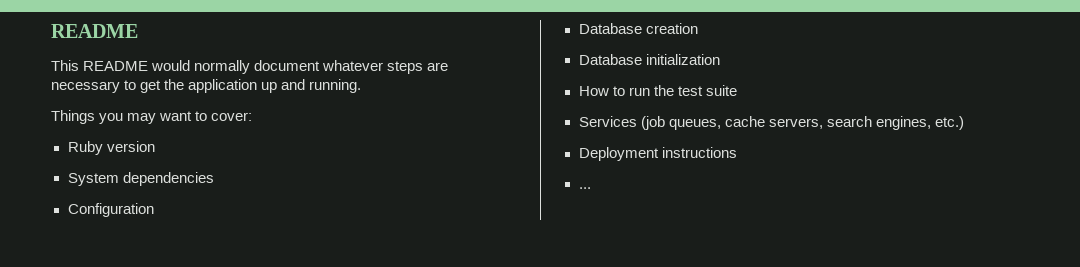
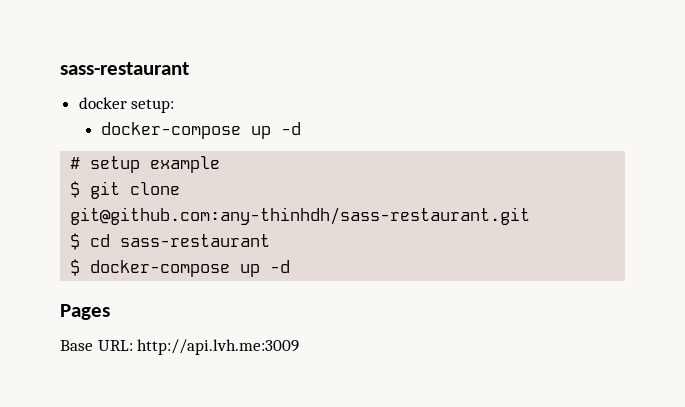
[51,24,138,38] [51,60,449,74] [51,79,362,93] [51,110,253,124] [67,141,155,155] [67,172,214,186] [67,203,154,217] [578,23,698,34] [578,54,720,65] [578,85,737,96] [578,116,964,130] [578,147,737,161] [578,187,591,189] README // This README would normally document whatever steps are necessary to get the application up and running. // Things you may want to cover: // Ruby version // System dependencies // Configuration // Database creation // Database initialization // How to run the test suite // Services (job queues, cache servers, search engines, etc.) // Deployment instructions // ... -> [60,62,189,75] [78,97,175,113] [101,122,302,139] [70,156,221,173] [70,181,181,199] [70,207,531,225] [70,233,271,250] [70,259,291,277] [60,304,110,320] [60,339,300,355] sass-restaurant // docker setup: // docker-compose up -d // # setup example // $ git clone git@github.com:any-thinhdh/sass-restaurant.git // $ cd sass-restaurant // $ docker-compose up -d // Pages // Base URL: http://api.lvh.me:3009

